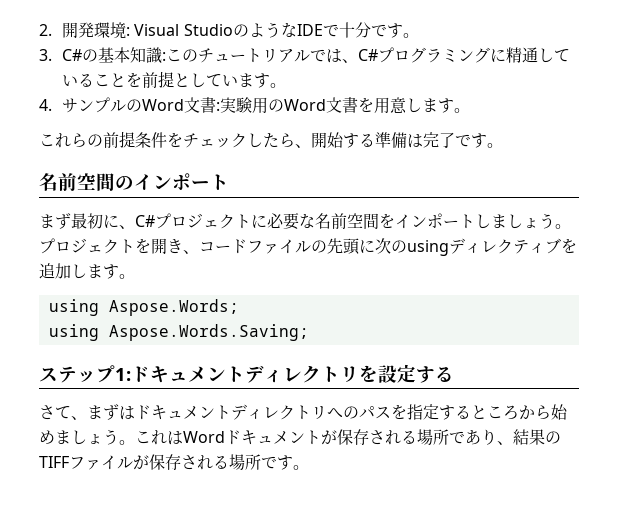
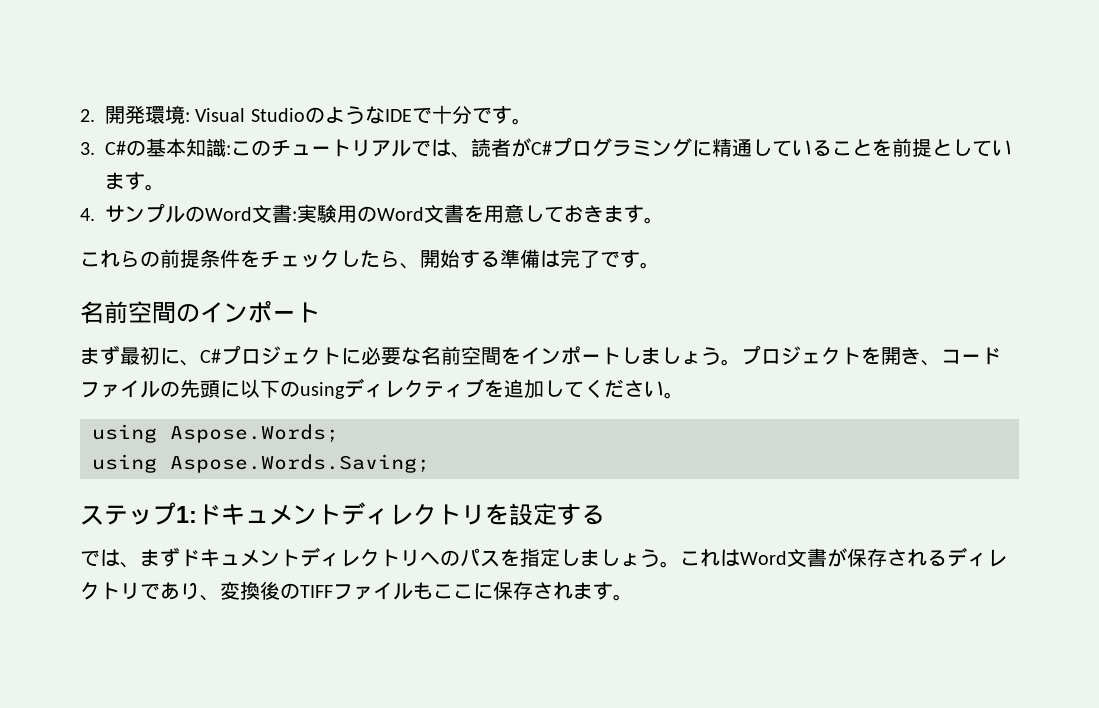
(358, 61) none -> [471,138,531,157] 読者が
(422, 105) none -> [544,205,604,223] ておき
[375,238,391,254] 次 -> [240,379,280,398] 以下
[87,264,119,279] ます -> [564,379,664,398] てください
[39,404,135,420] さて、まずは -> [80,547,180,568] では、まず
[439,404,568,420] [39,430,55,444] するところから始め -> [560,549,580,566] し
[225,429,449,445] ドキュメントが保存される場所 -> [787,547,1007,567] [80,582,140,600] 文書が保存されるディレクトリ
[513,429,545,445] 結果 -> [220,581,280,600] 変換後
[133,454,277,470] が保存される場所で -> [413,581,593,600] もここに保存されま

